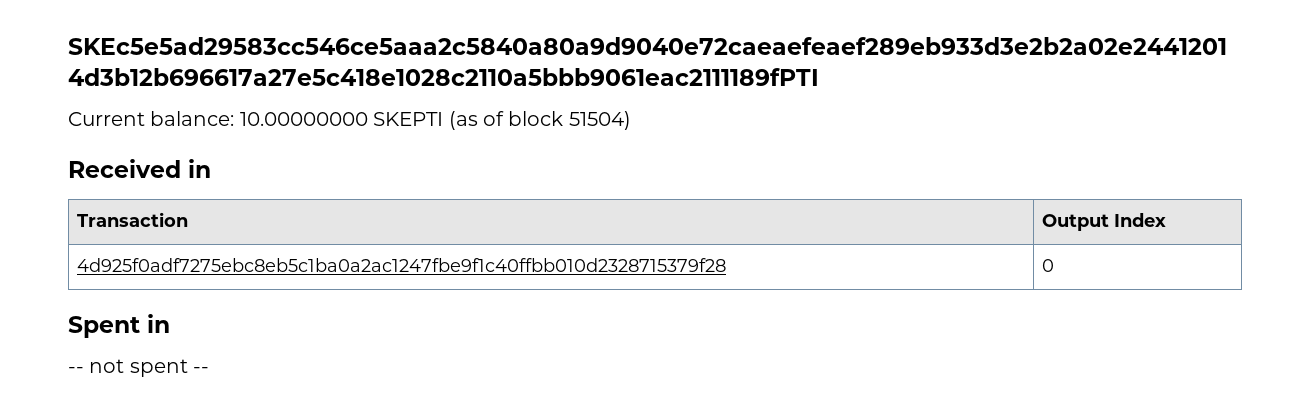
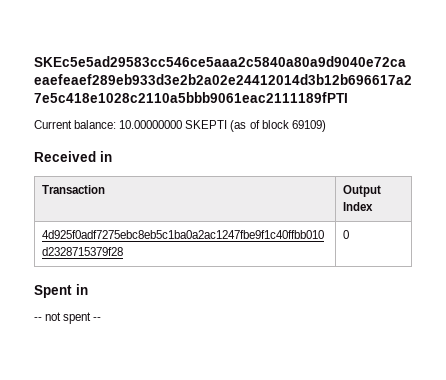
[568,111,631,130] 51504) -> [291,120,326,132] 69109)

